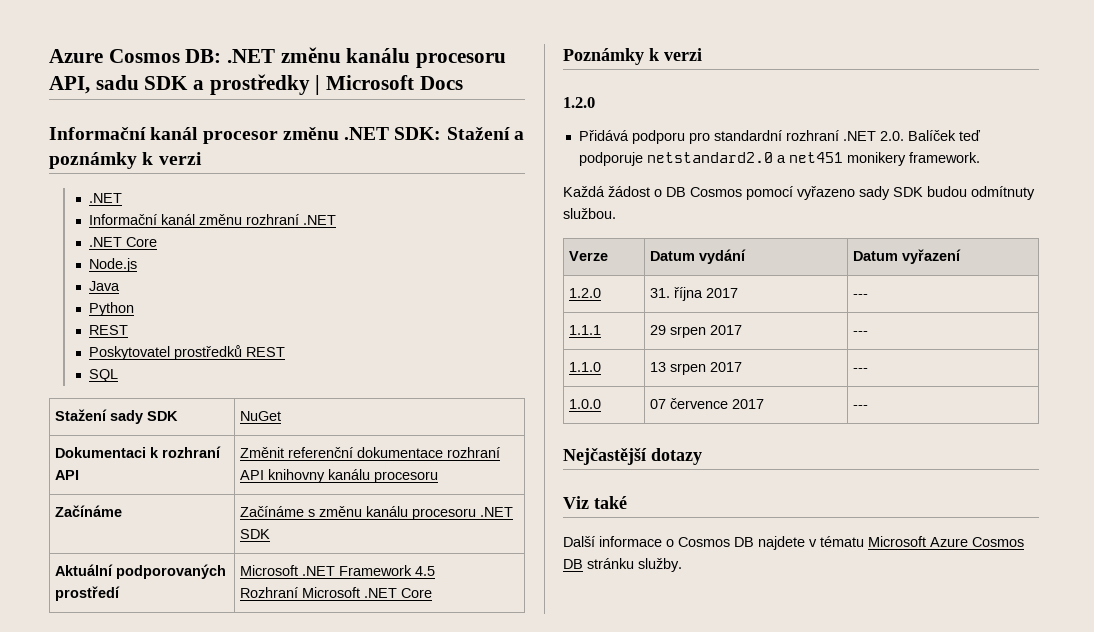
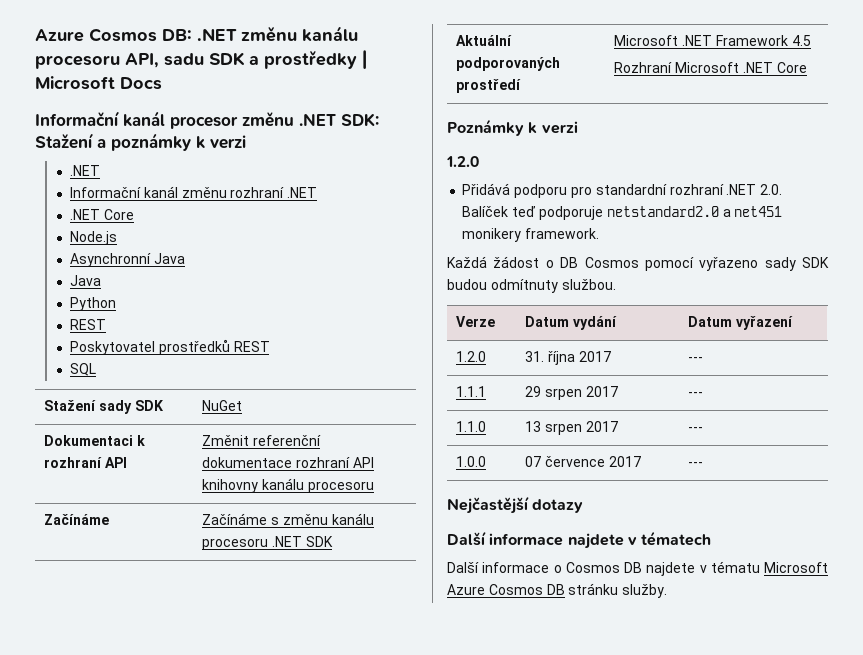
(138, 265) none -> [69,253,185,267] // Asynchronní Java
[563,496,627,509] Viz také -> [447,531,712,549] Další informace najdete v tématech

